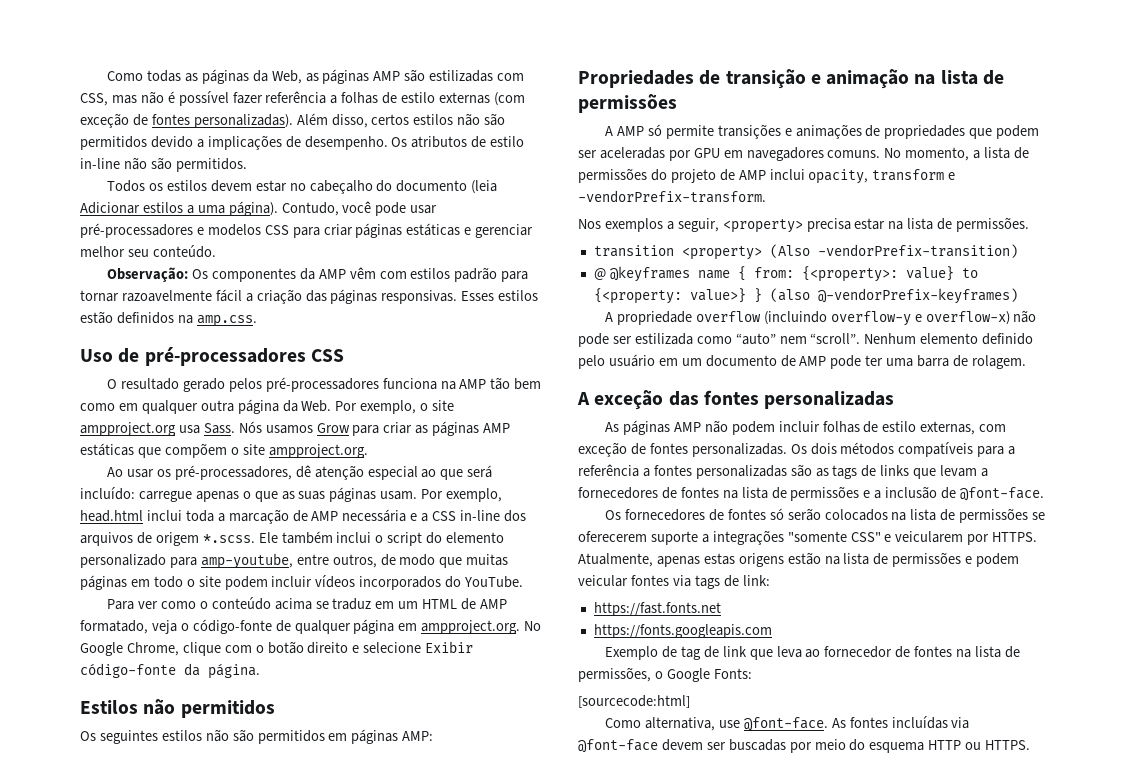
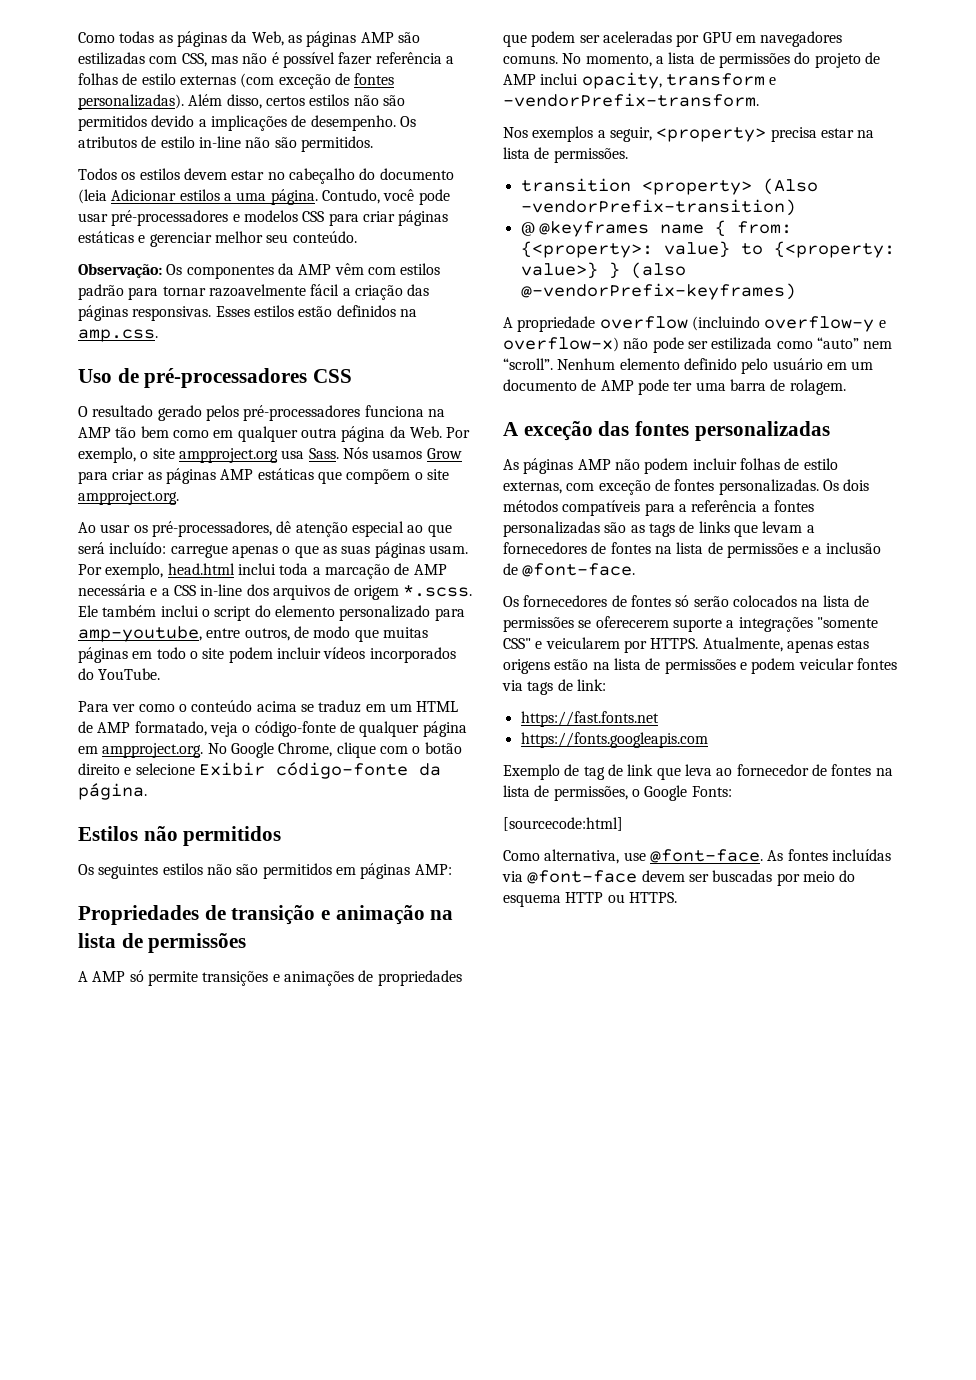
[228,201,278,216] página). -> [270,189,318,205] página.

